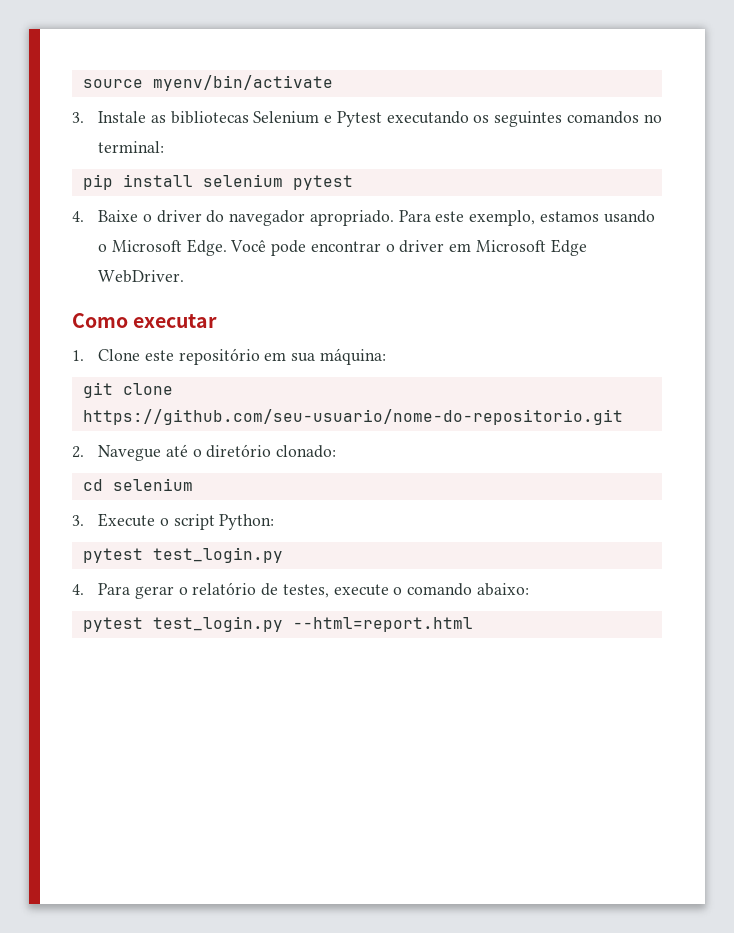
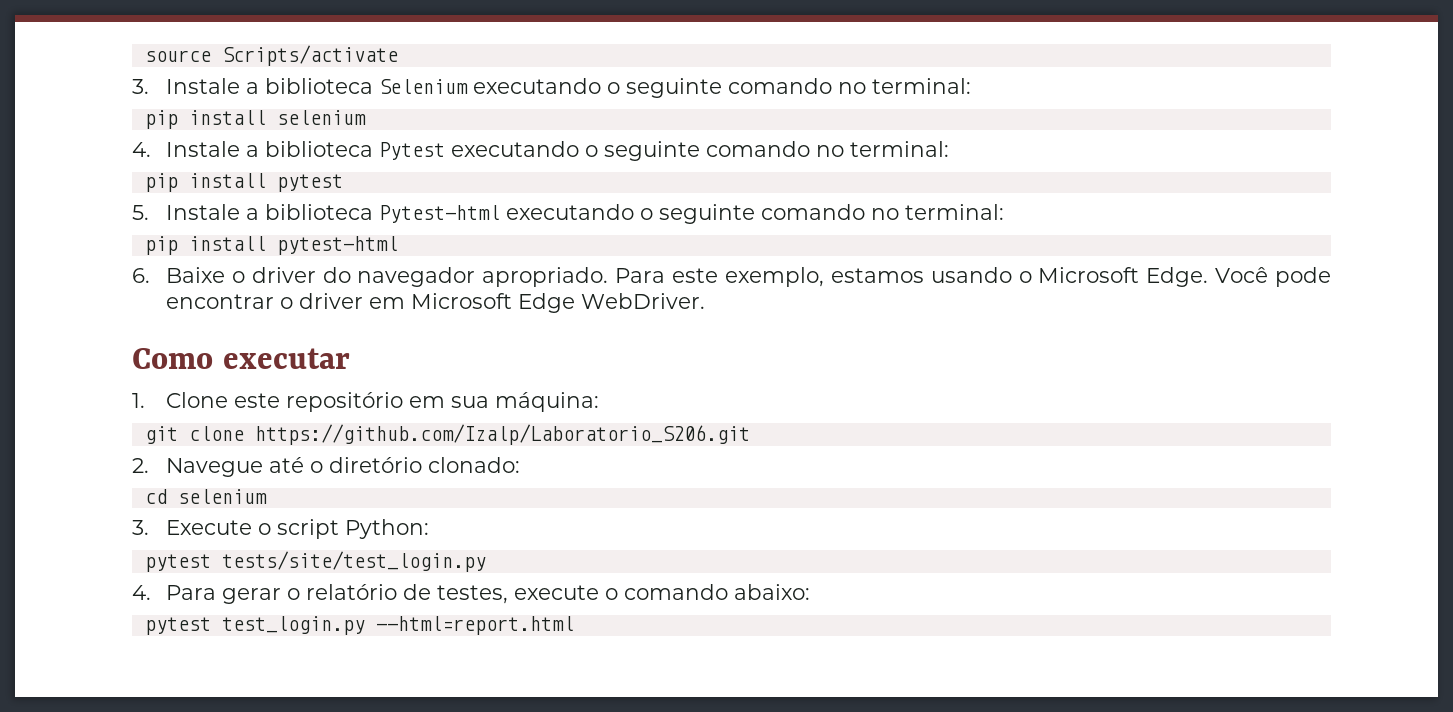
[152,75,333,91] myenv/bin/activate -> [221,45,398,66] Scripts/activate
[150,111,639,127] as bibliotecas Selenium e Pytest executando os seguintes comandos -> [245,78,832,98] a biblioteca Selenium executando o seguinte comando
[292,175,353,190] [72,211,84,222] pytest // 4. -> [132,141,949,161] [144,173,343,192] [132,204,1004,224] [144,236,398,255] [132,268,150,283] // 4. Instale a biblioteca Pytest executando o seguinte comando no terminal: // pip install pytest // 5. Instale a biblioteca Pytest-html executando o seguinte comando no terminal: // pip install pytest-html // 6.
[82,409,623,425] https://github.com/seu-usuario/nome-do-repositorio.git -> [254,424,750,445] https://github.com/Izalp/Laboratorio_S206.git
[152,547,283,563] test_login.py -> [221,551,486,572] tests/site/test_login.py

